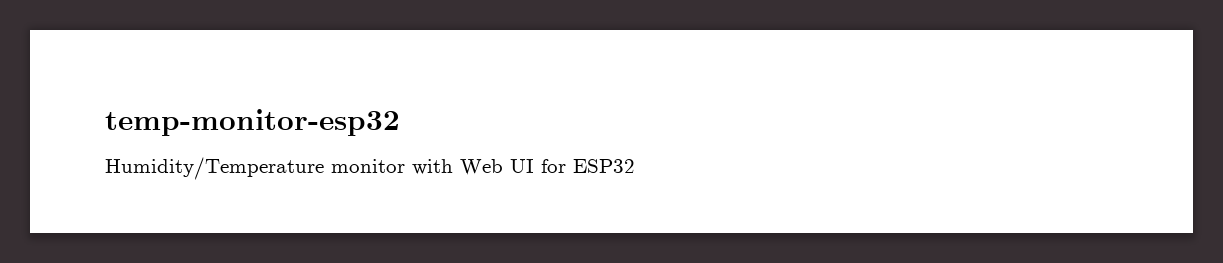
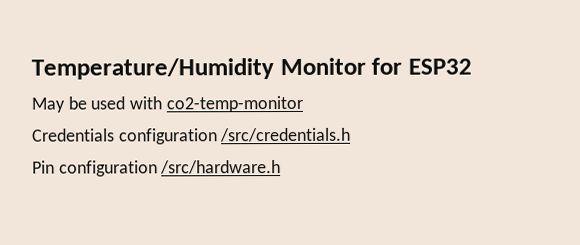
[105,109,400,136] [105,157,635,180] temp-monitor-esp32 // Humidity/Temperature monitor with Web UI for ESP32 -> [31,57,472,80] [31,95,303,113] [32,127,352,145] [32,160,282,177] Temperature/Humidity Monitor for ESP32 // May be used with co2-temp-monitor // Credentials configuration /src/credentials.h // Pin configuration /src/hardware.h

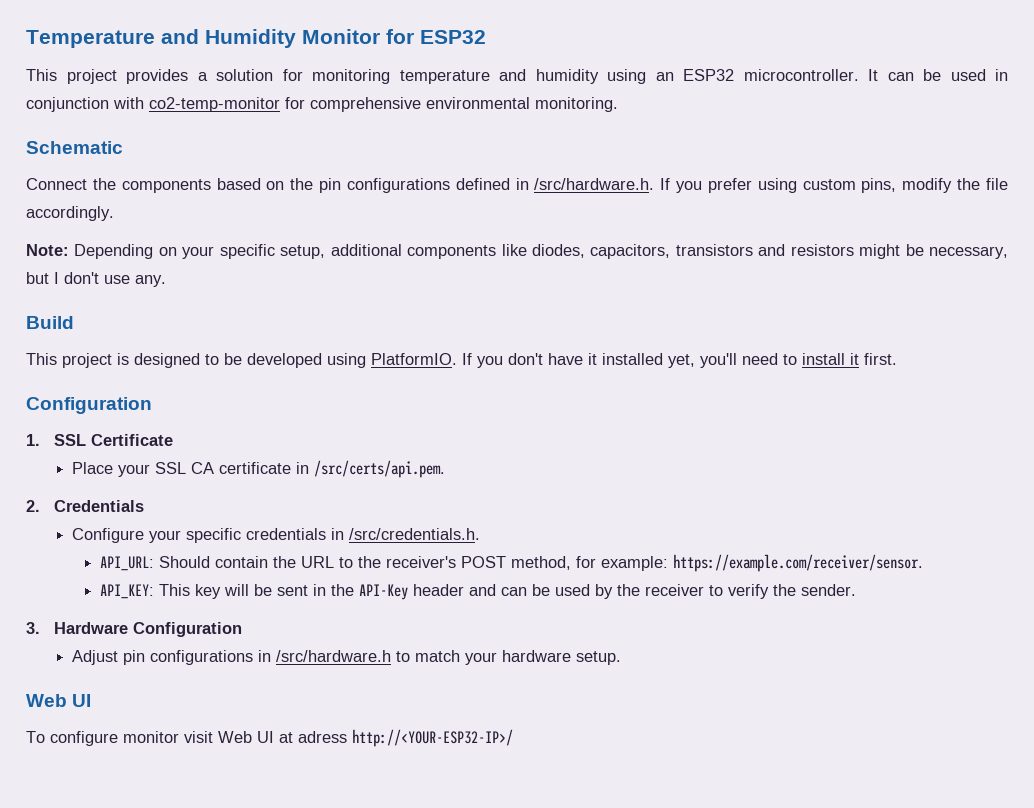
[31,58,274,80] Temperature/Humidity -> [26,29,296,48] Temperature and Humidity
[31,95,303,113] [32,127,352,145] [32,160,282,177] May be used with co2-temp-monitor // Credentials configuration /src/credentials.h // Pin configuration /src/hardware.h -> [26,69,1008,84] [26,97,618,112] [26,141,123,154] [26,178,1009,193] [26,206,114,221] [26,244,1008,259] [26,272,166,287] [26,316,74,329] [26,353,897,368] [26,397,152,414] [26,434,173,446] [71,460,445,478] [26,500,144,512] [71,528,480,543] [99,554,923,572] [99,584,856,600] [26,622,242,637] [71,650,621,665] [26,694,92,707] [26,729,513,747] This project provides a solution for monitoring temperature and humidity using an ESP32 microcontroller. It can be used in conjunction with co2-temp-monitor for comprehensive environmental monitoring. // Schematic // Connect the components based on the pin configurations defined in /src/hardware.h. If you prefer using custom pins, modify the file accordingly. // Note: Depending on your specific setup, additional components like diodes, capacitors, transistors and resistors might be necessary, but I don't use any. // Build // This project is designed to be developed using PlatformIO. If you don't have it installed yet, you'll need to install it first. // Configuration // 1. SSL Certificate // Place your SSL CA certificate in /src/certs/api.pem. // 2. Credentials // Configure your specific credentials in /src/credentials.h. // API_URL: Should contain the URL to the receiver's POST method, for example: https://example.com/receiver/sensor. // API_KEY: This key will be sent in the API-Key header and can be used by the receiver to verify the sender. // 3. Hardware Configuration // Adjust pin configurations in /src/hardware.h to match your hardware setup. // Web UI // To configure monitor visit Web UI at adress http://<YOUR-ESP32-IP>/

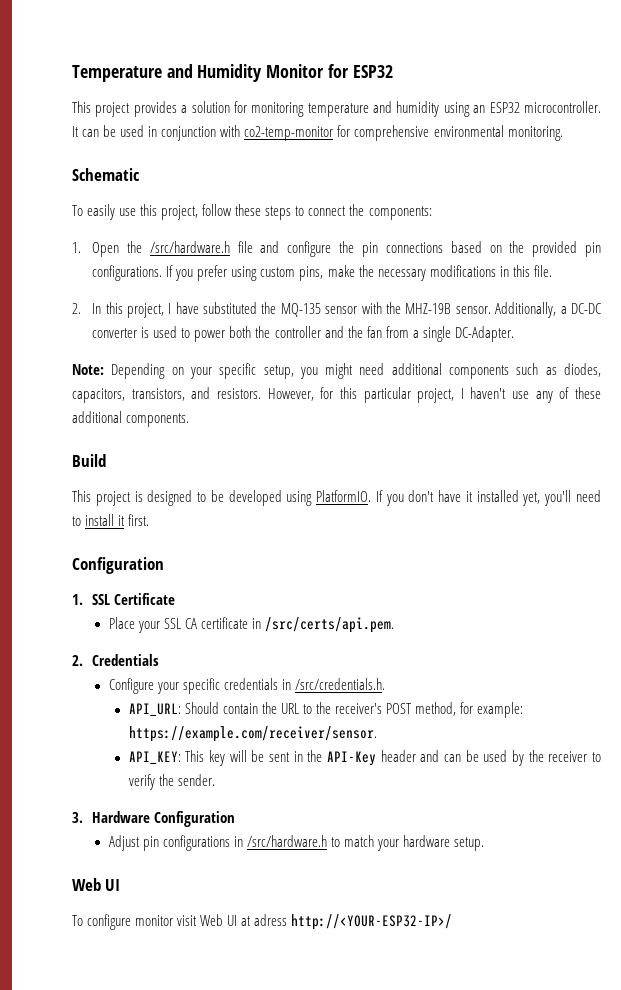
[26,178,655,193] Connect the components based on the pin configurations defined in /src/hardware.h. -> [72,204,432,220] [72,241,602,257] [92,265,163,281] To easily use this project, follow these steps to connect the components: // 1. Open the /src/hardware.h file and configure the pin connections based on the provided pin configurations.
[902,178,1009,193] [26,206,114,221] modify the file accordingly. -> [327,265,552,281] [72,302,601,318] [92,326,514,342] make the necessary modifications in this file. // 2. In this project, I have substituted the MQ-135 sensor with the MHZ-19B sensor. Additionally, a DC-DC converter is used to power both the controller and the fan from a single DC-Adapter.
[330,244,1008,259] [26,272,166,287] additional components like diodes, capacitors, transistors and resistors might be necessary, but I don't use any. -> [299,363,602,379] [72,387,602,403] [72,411,190,427] you might need additional components such as diodes, capacitors, transistors, and resistors. However, for this particular project, I haven't use any of these additional components.

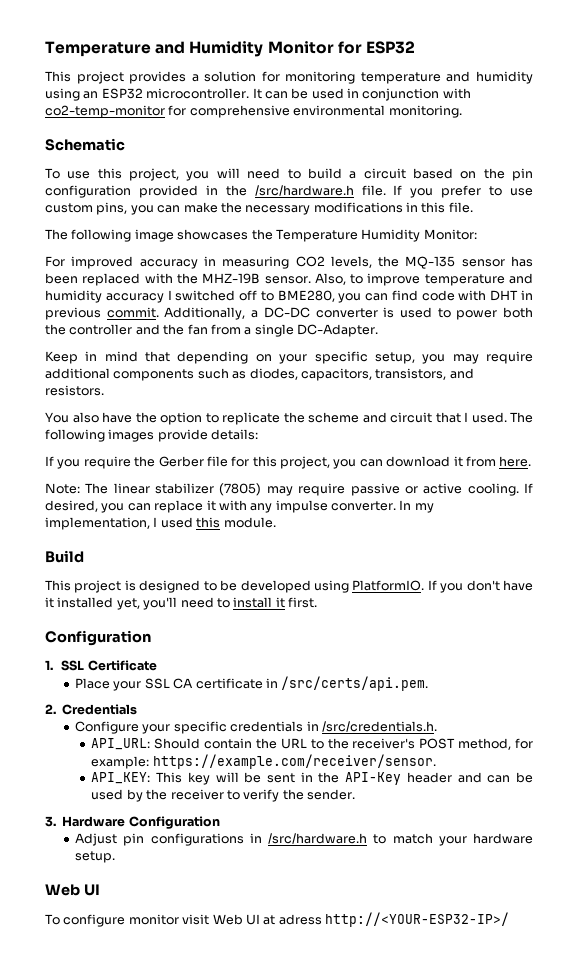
[87,204,116,220] easily -> (60, 173) none
[202,204,432,220] [72,241,602,257] [92,265,324,281] follow these steps to connect the components: // 1. Open the /src/hardware.h file and configure the pin connections based on the provided pin configurations. If you prefer using custom pins, -> [186,168,533,181] [45,185,533,198] [45,202,181,215] you will need to build a circuit based on the pin configuration provided in the /src/hardware.h file. If you prefer to use custom pins, you can
[72,302,491,318] 2. In this project, I have substituted the MQ-135 sensor with the MHZ-19B sensor. -> [45,229,477,242] [45,256,533,269] [45,273,533,286] [45,290,533,303] [45,307,159,320] The following image showcases the Temperature Humidity Monitor: // For improved accuracy in measuring CO2 levels, the MQ-135 sensor has been replaced with the MHZ-19B sensor. Also, to improve temperature and humidity accuracy I switched off to BME280, you can find code with DHT in previous commit.
[72,363,166,379] Note: Depending -> [45,351,249,364] Keep in mind that depending
[325,363,385,379] might need -> [452,351,533,364] may require
[267,387,602,403] [72,411,190,427] However, for this particular project, I haven't use any of these additional components. -> [45,412,533,425] [45,429,259,442] [45,456,532,469] [45,483,533,496] [45,500,434,513] [45,517,276,530] // You also have the option to replicate the scheme and circuit that I used. The following images provide details: // If you require the Gerber file for this project, you can download it from here. // Note: The linear stabilizer (7805) may require passive or active cooling. If desired, you can replace it with any impulse converter. In my implementation, I used this module.

